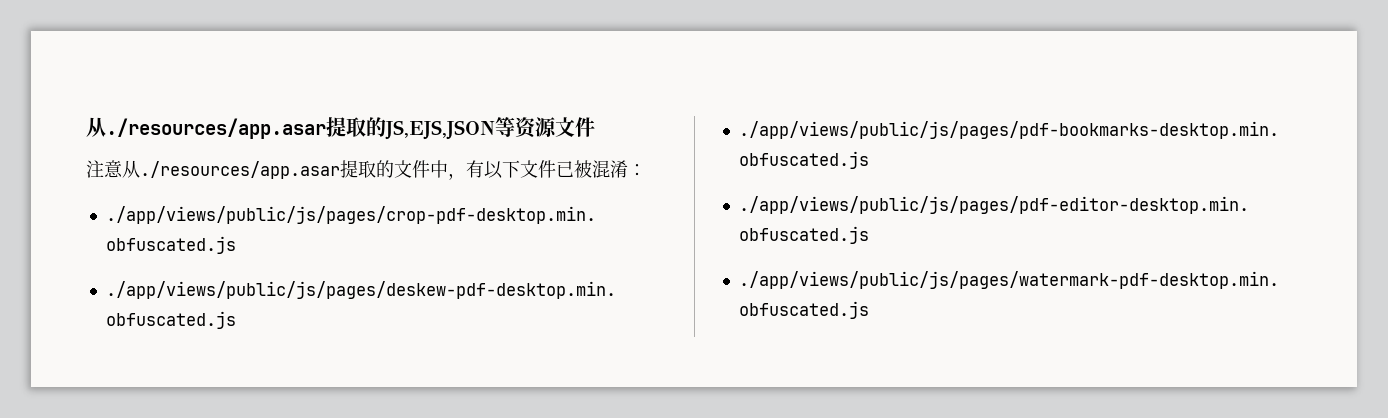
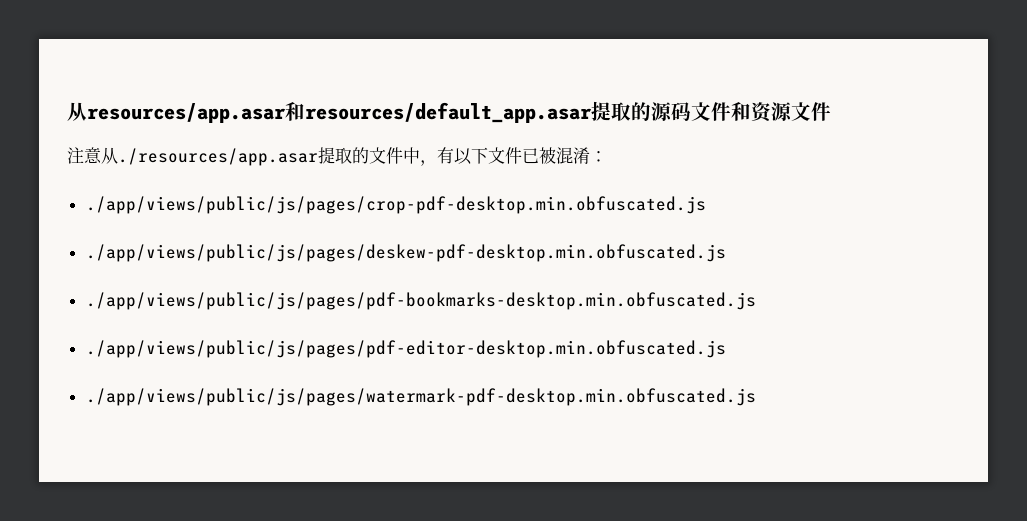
[86,117,515,140] 从./resources/app.asar提取的JS,EJS,JSON等 -> [67,101,751,123] 从resources/app.asar和resources/default_app.asar提取的源码文件和

